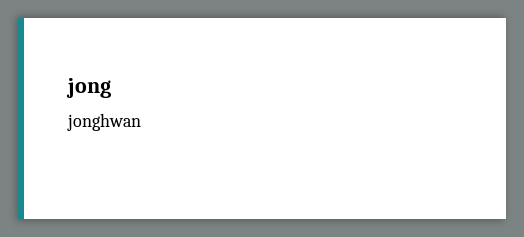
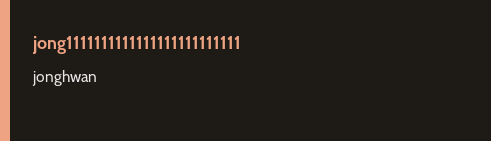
[66,78,111,98] jong -> [32,36,241,54] jong1111111111111111111111111

